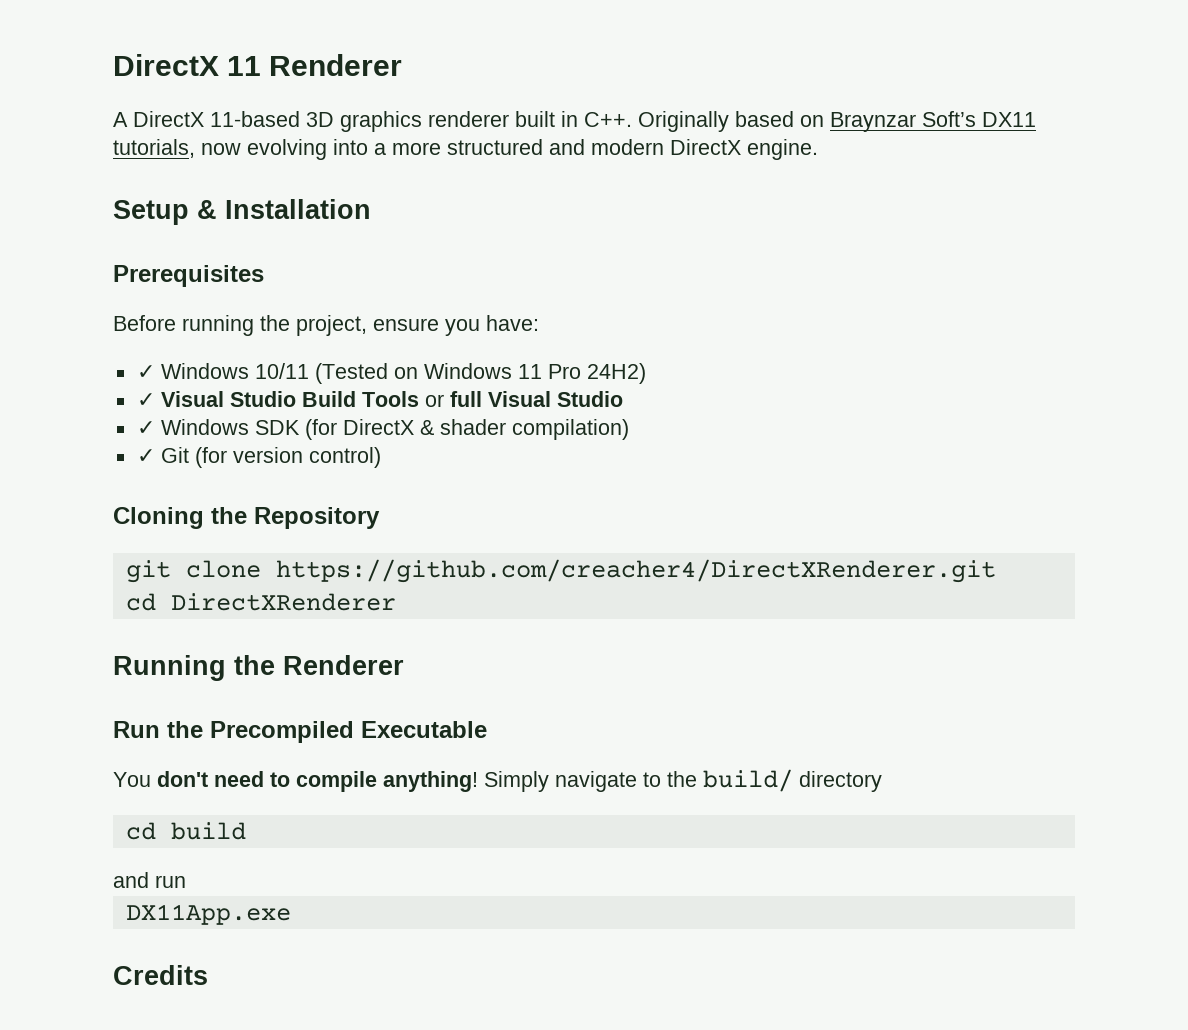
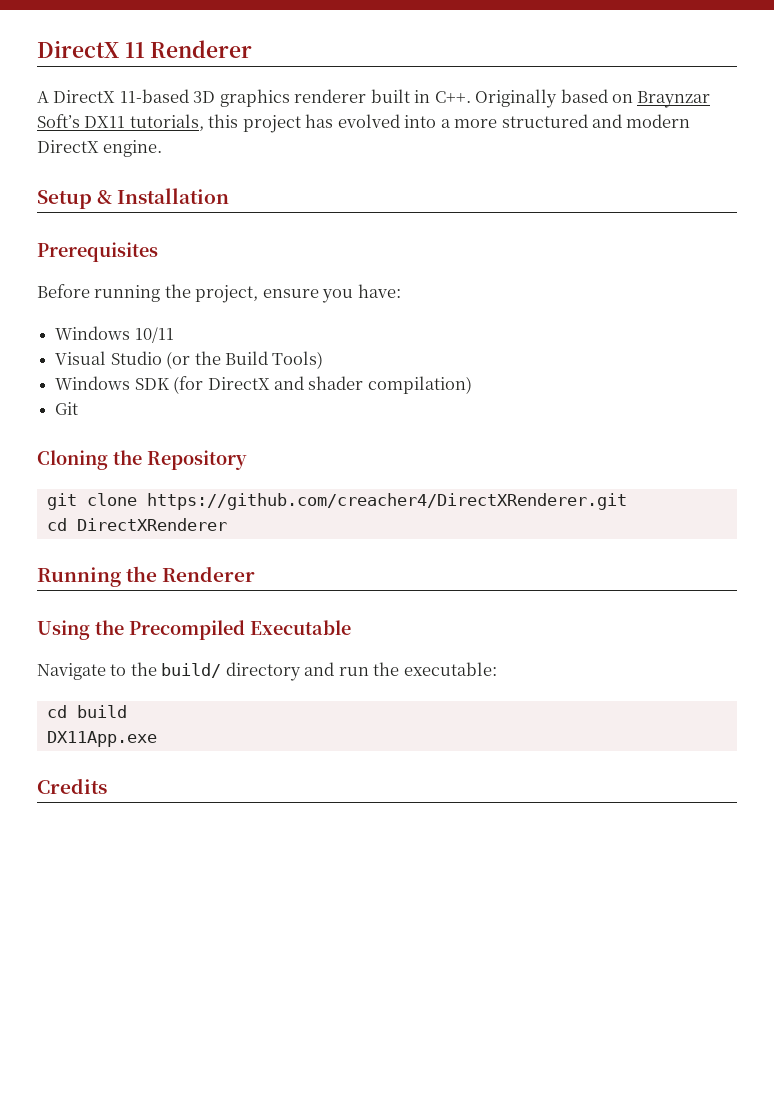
[201,139,327,160] now evolving -> [208,114,400,133] this project has evolved
[136,365,155,379] ✓ -> (401, 291) none
[314,363,646,384] [136,391,623,407] [136,421,155,435] (Tested on Windows 11 Pro 24H2) // ✓ Visual Studio Build Tools or full Visual Studio // ✓ -> [55,351,324,369] // Visual Studio (or the Build Tools) //
[419,420,434,435] & -> [273,376,304,390] and
[136,449,155,463] ✓ -> (472, 385) none
[194,447,381,468] (for version control) -> (79, 408) none
[113,721,160,738] Run -> [37,620,90,640] Using
[113,771,637,792] You don't need to compile anything! Simply navigate -> [37,663,106,680] Navigate
(882, 781) none -> [304,662,497,676] and run the executable:
[113,872,186,888] // and run -> (127, 711) none

